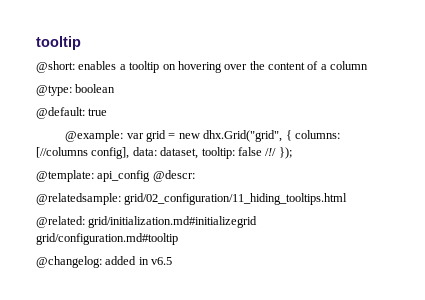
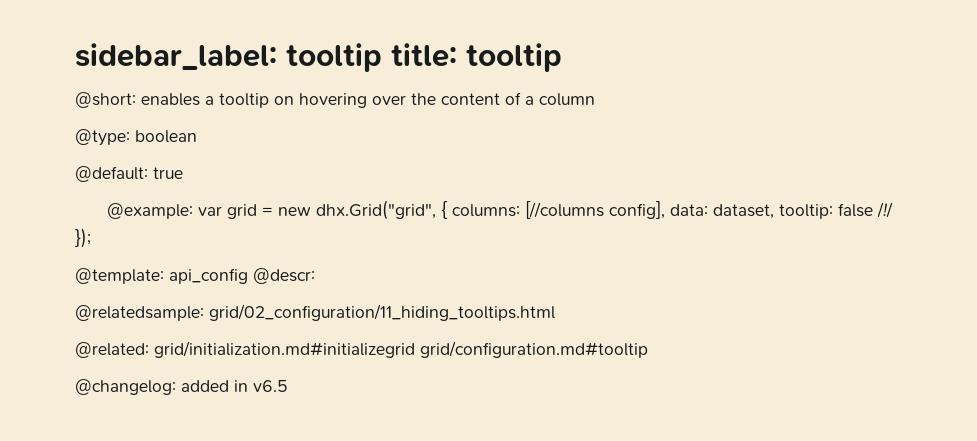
(36, 43) none -> [75,43,457,72] sidebar_label: tooltip title:

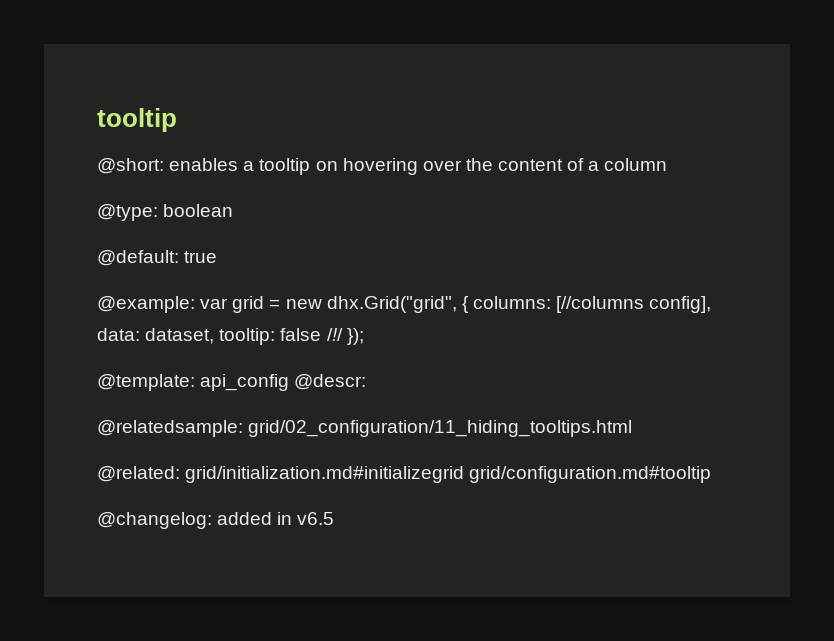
[75,43,457,72] sidebar_label: tooltip title: -> (97, 120) none

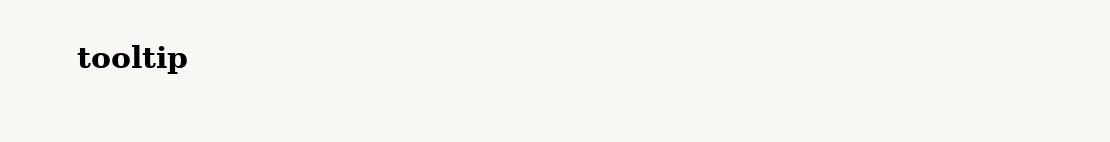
[97,108,177,132] [97,158,668,175] [97,204,234,221] [97,250,218,266] [97,296,712,313] [97,328,364,345] [97,374,367,391] [97,420,633,437] [97,466,712,483] [97,512,335,529] tooltip // @short: enables a tooltip on hovering over the content of a column // @type: boolean // @default: true // @example: var grid = new dhx.Grid("grid", { columns: [//columns config], data: dataset, tooltip: false /!/ }); // @template: api_config @descr: // @relatedsample: grid/02_configuration/11_hiding_tooltips.html // @related: grid/initialization.md#initializegrid grid/configuration.md#tooltip // @changelog: added in v6.5 -> [77,45,188,74] tooltip

